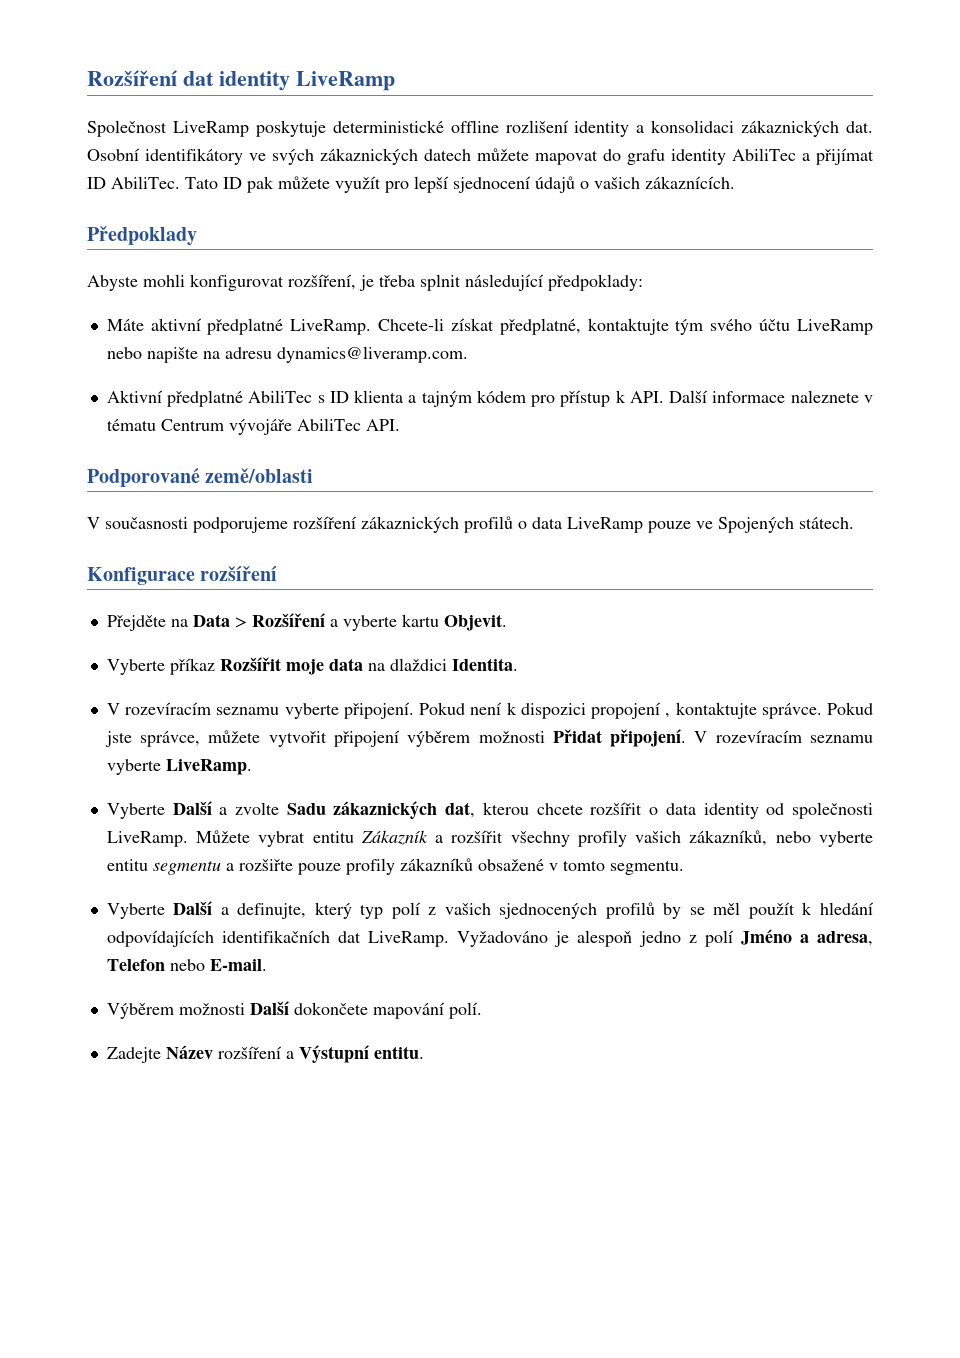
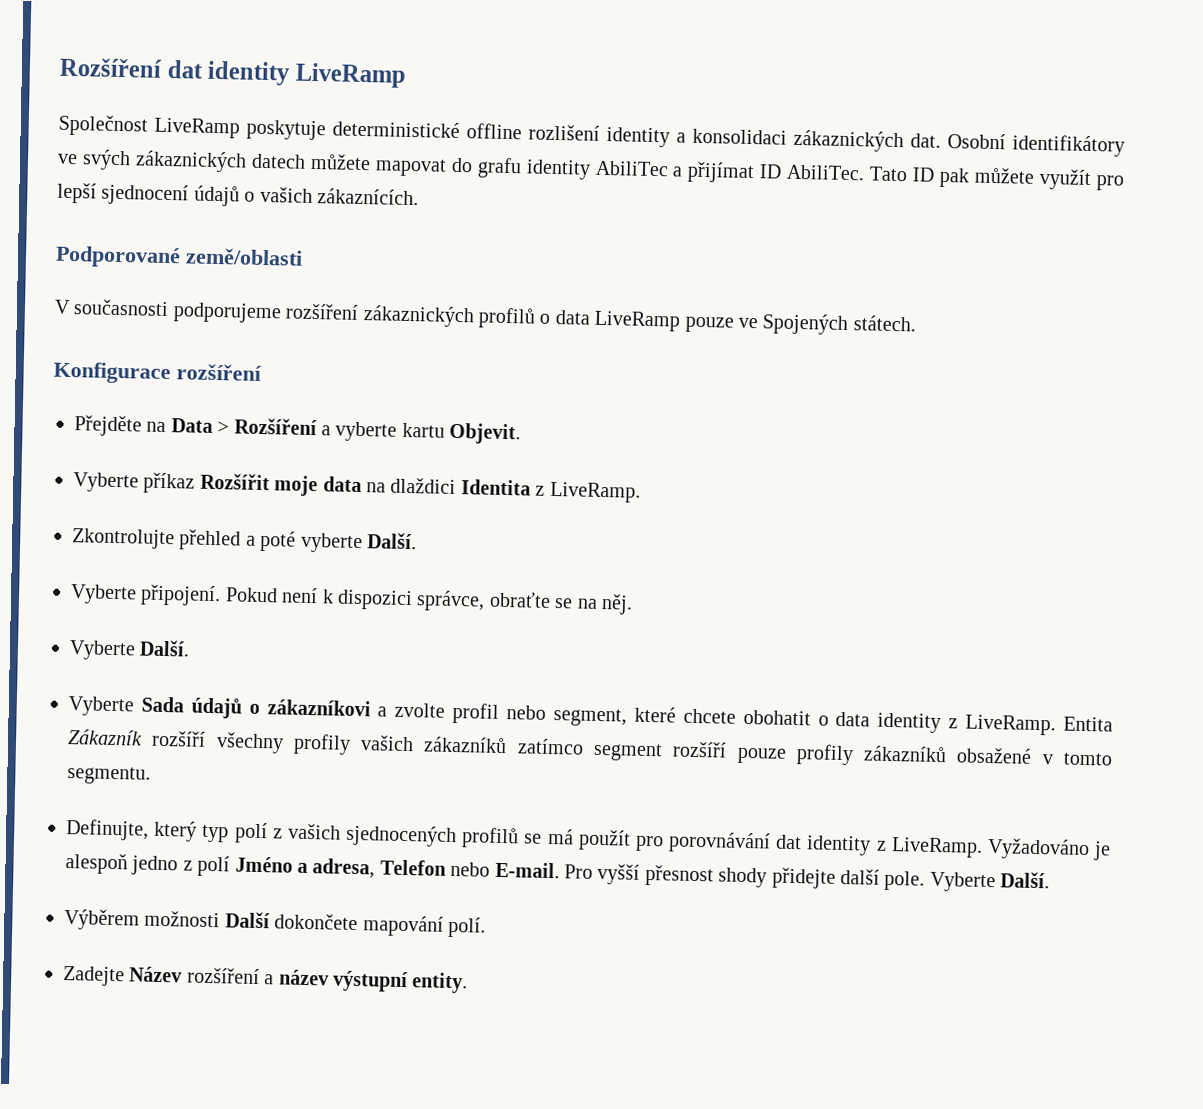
[87,226,197,246] [87,274,643,291] [106,318,874,335] [106,346,468,363] [106,390,874,407] [106,418,400,435] // Předpoklady // Abyste mohli konfigurovat rozšíření, je třeba splnit následující předpoklady: // Máte aktivní předplatné LiveRamp. Chcete-li získat předplatné, kontaktujte tým svého účtu LiveRamp nebo napište na adresu dynamics@liveramp.com. // Aktivní předplatné AbiliTec s ID klienta a tajným kódem pro přístup k API. Další informace naleznete v tématu Centrum vývojáře AbiliTec API. -> (419, 197) none
[451,658,518,671] [106,702,339,719] Identita. // V rozevíracím seznamu vyberte -> [460,479,641,503] [72,528,417,554] [70,584,137,605] Identita z LiveRamp. // Zkontrolujte přehled a poté vyberte Další. // Vyberte
[591,702,874,719] [104,729,873,747] [106,759,252,775] [106,801,873,819] [106,830,873,847] [106,859,293,875] propojení , kontaktujte správce. Pokud jste správce, můžete vytvořit připojení výběrem možnosti Přidat připojení. V rozevíracím seznamu vyberte LiveRamp. // Vyberte Další a zvolte Sadu zákaznických dat, kterou chcete rozšířit o data identity od společnosti LiveRamp. Můžete vybrat entitu Zákazník a rozšířit všechny profily vašich zákazníků, nebo vyberte entitu segmentu a rozšiřte -> [416,590,633,615] [69,639,191,661] [68,696,1114,736] [67,729,728,762] správce, obraťte se na něj. // Vyberte Další. // Vyberte Sada údajů o zákazníkovi a zvolte profil nebo segment, které chcete obohatit o data identity z LiveRamp. Entita Zákazník rozšíří všechny profily vašich zákazníků zatímco segment rozšíří
[106,901,307,919] Vyberte Další a definujte, -> [66,819,149,841] Definujte,
[663,902,874,919] [106,930,361,947] by se měl použít k hledání odpovídajících identifikačních dat -> [524,828,887,856] se má použít pro porovnávání dat identity z
(267, 965) none -> [563,863,1051,893] Pro vyšší přesnost shody přidejte další pole. Vyberte Další.
[298,1045,424,1063] Výstupní entitu. -> [278,969,469,994] název výstupní entity.

